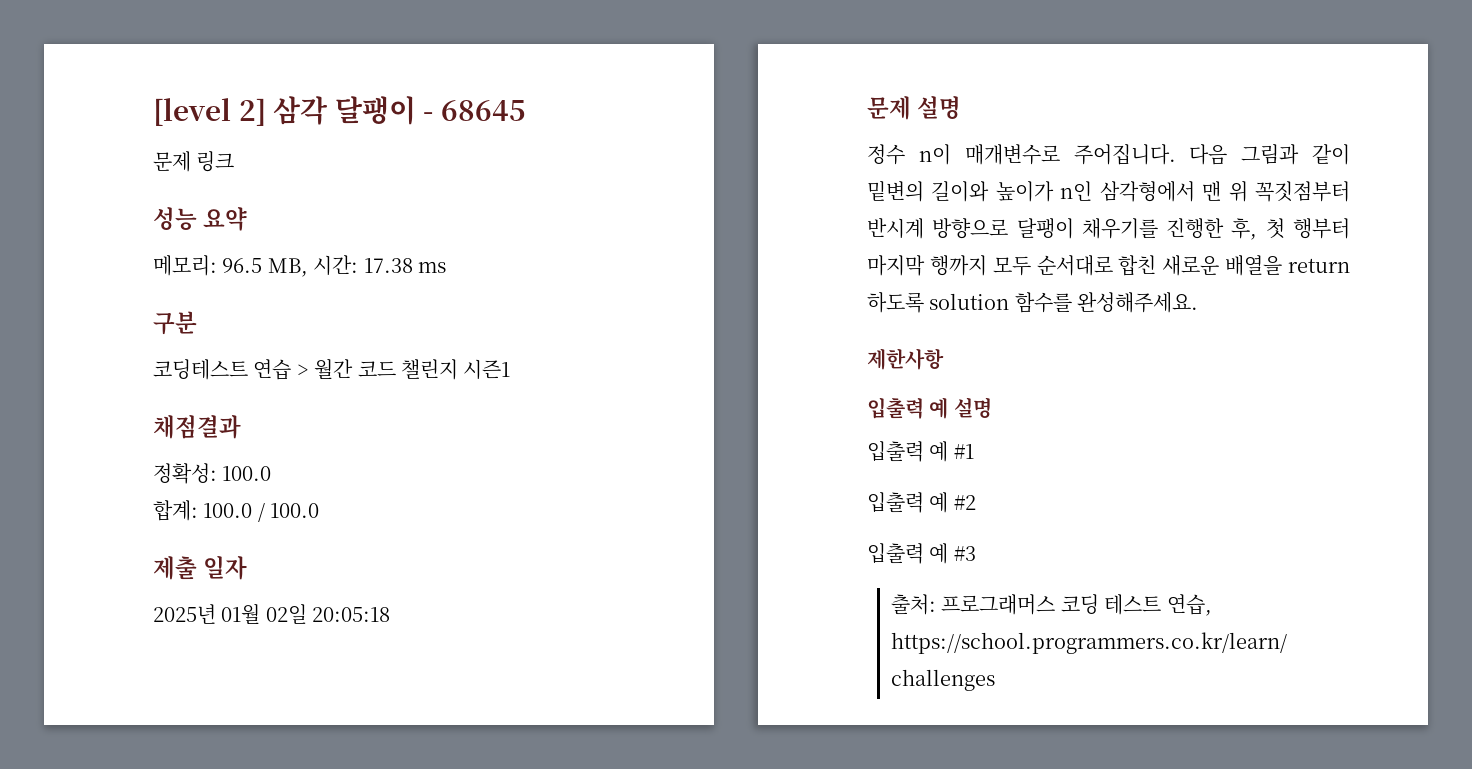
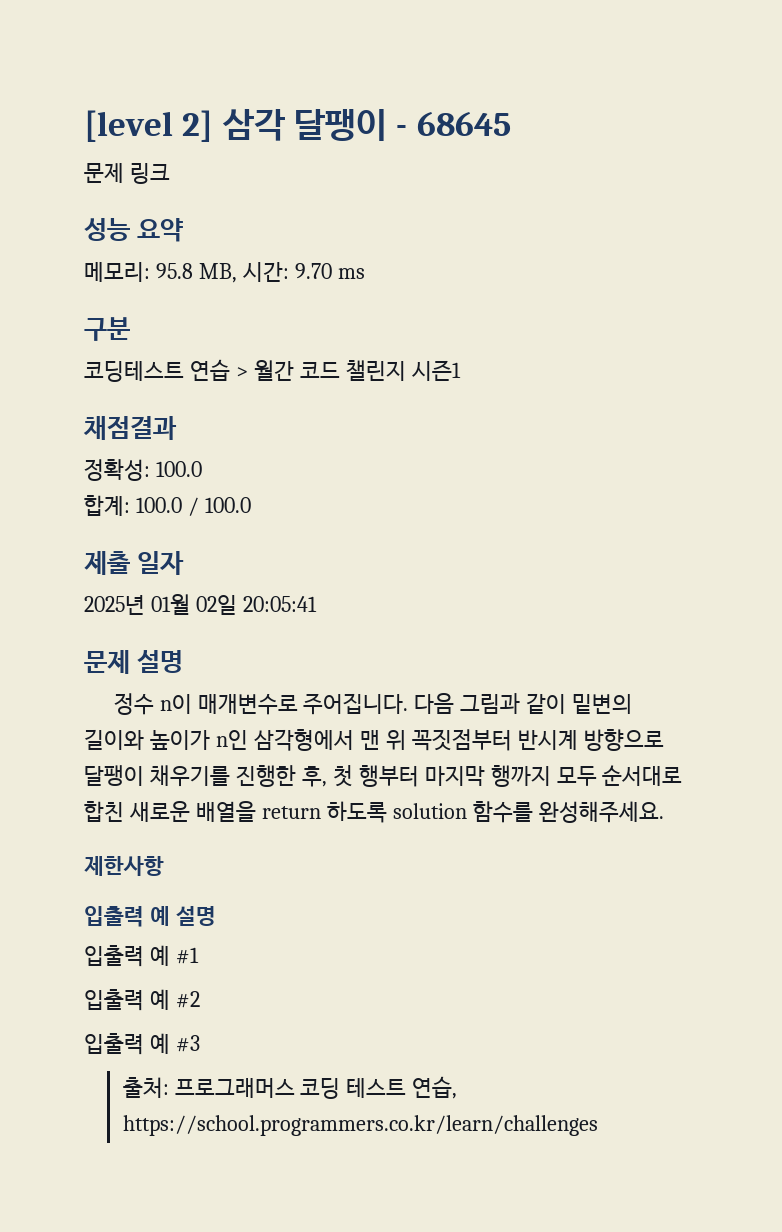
[222,258,263,273] 96.5 -> [155,263,193,279] 95.8
[363,258,413,273] 17.38 -> [294,263,332,279] 9.70
[312,607,391,622] 20:05:18 -> [242,596,317,612] 20:05:41

